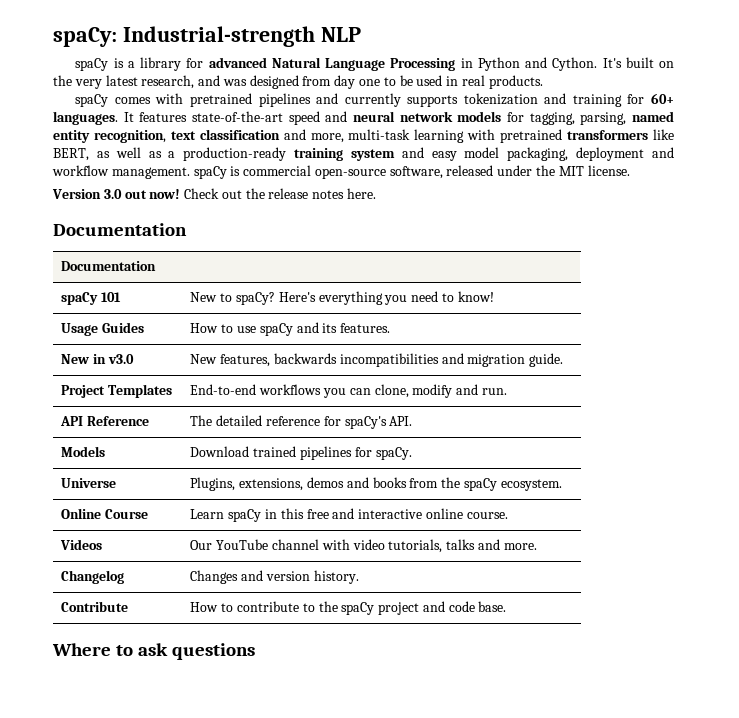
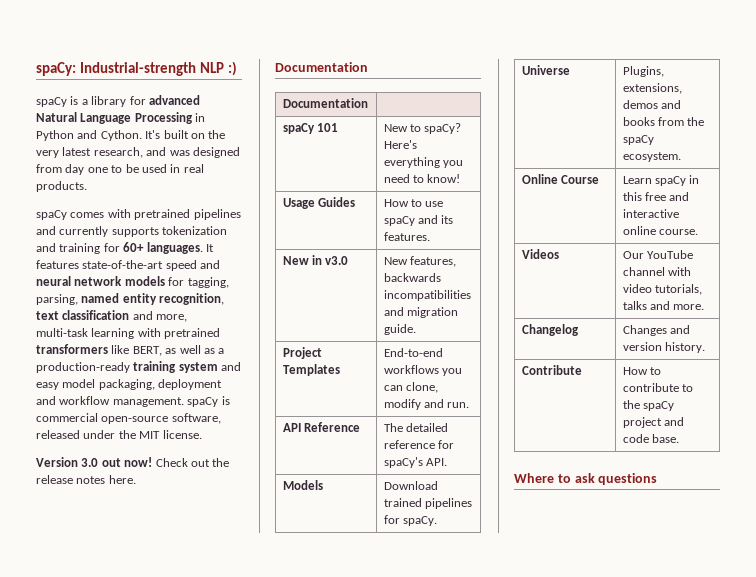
(361, 34) none -> [227,61,237,76] :)

